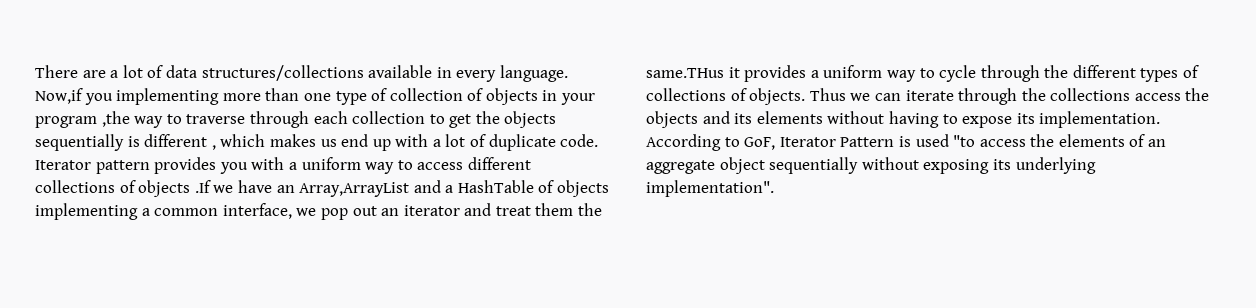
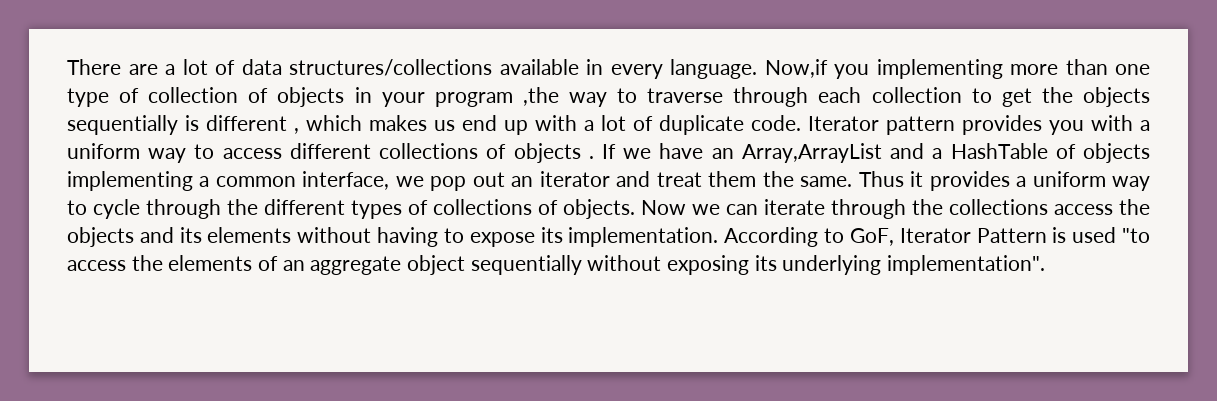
[194,180,211,193] .If -> [588,144,616,159] . If
[646,68,724,78] same.THus -> [800,171,904,187] same. Thus
[809,88,846,101] Thus -> [641,200,686,215] Now

